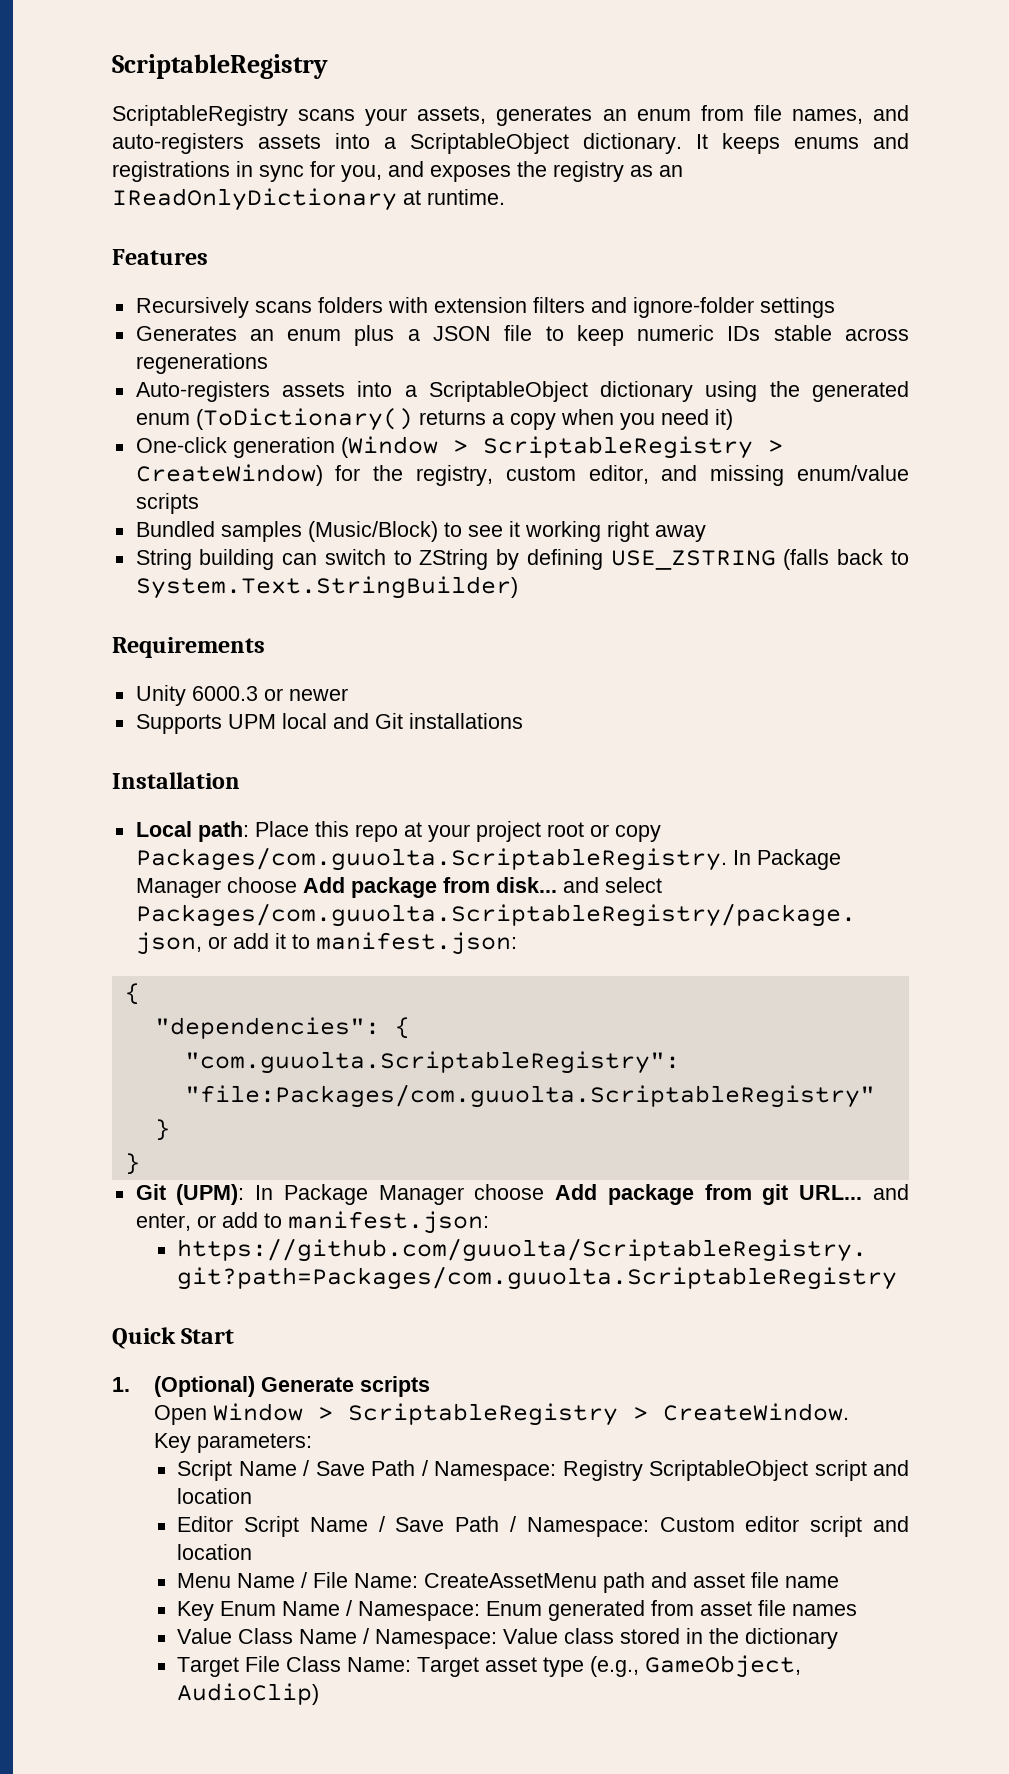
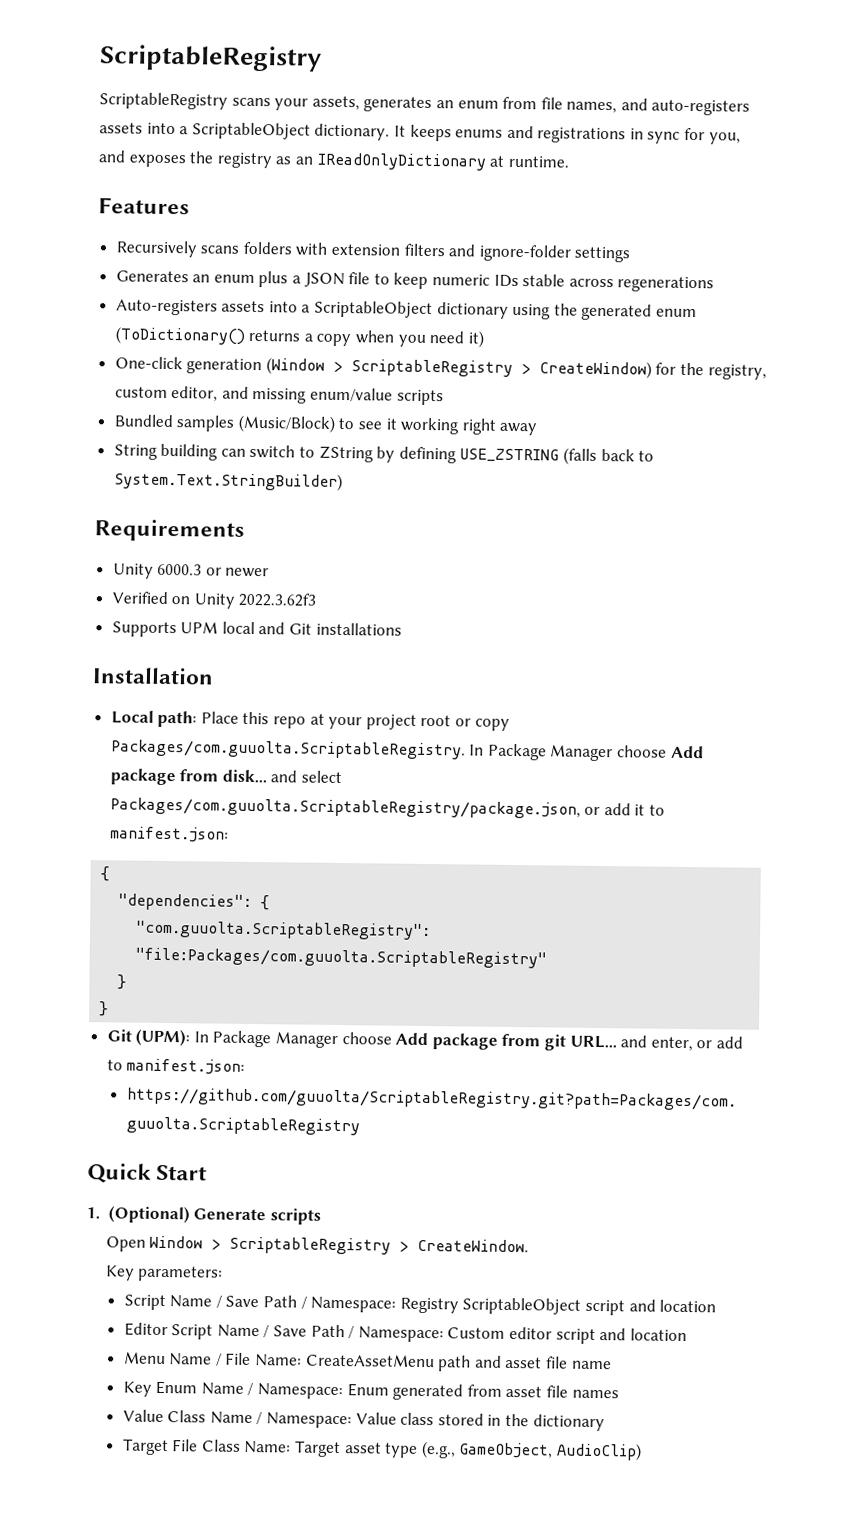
(348, 694) none -> [111,591,317,609] // Verified on Unity 2022.3.62f3

